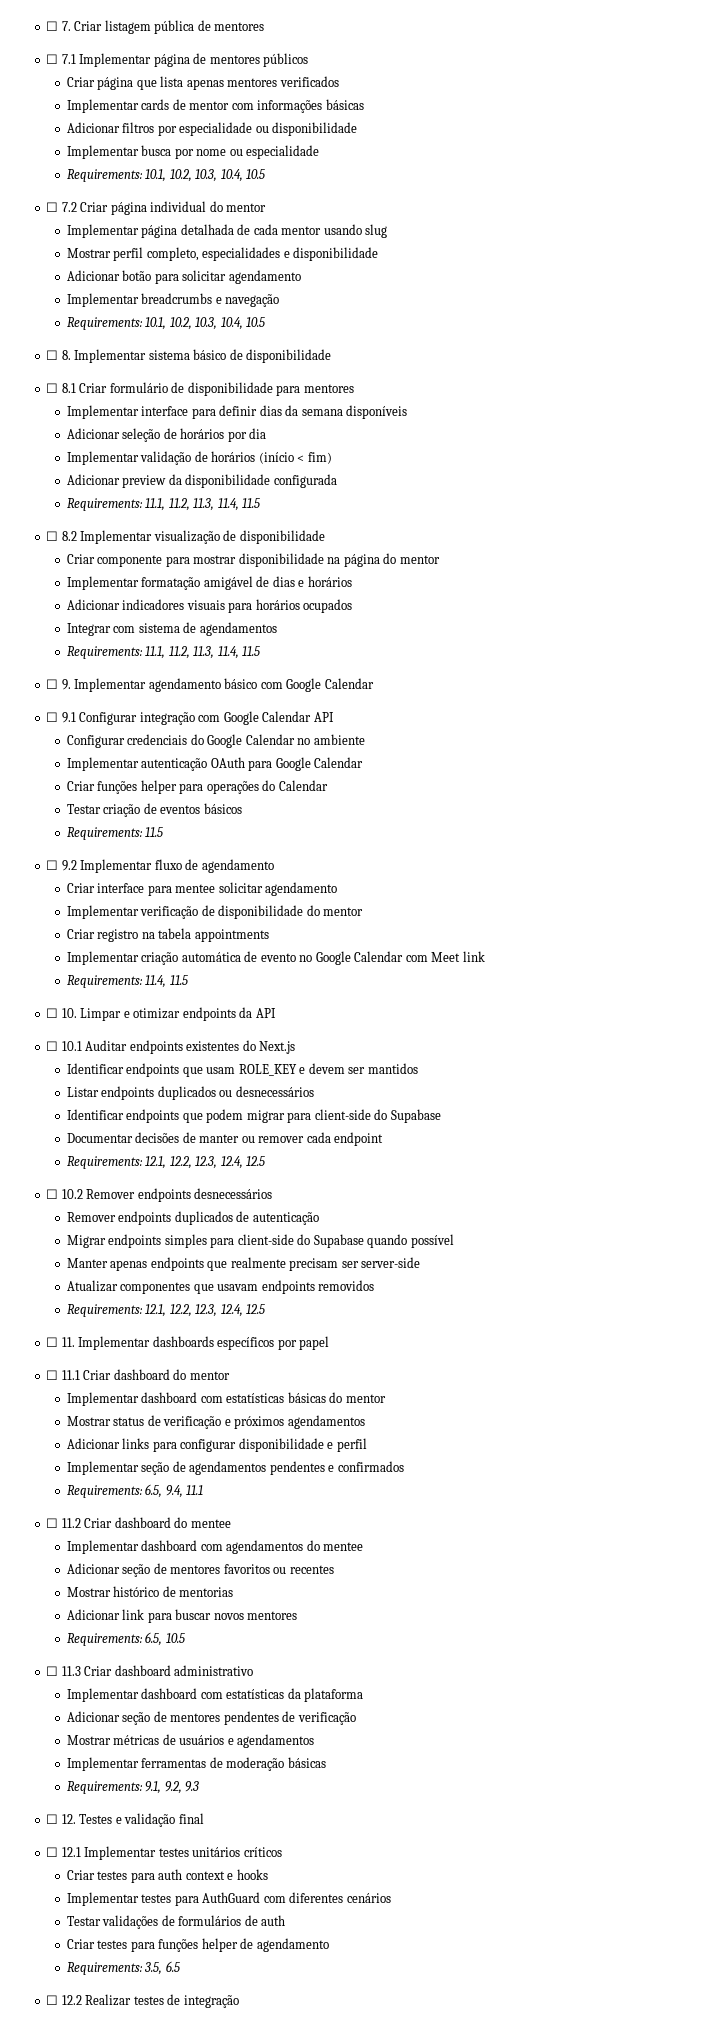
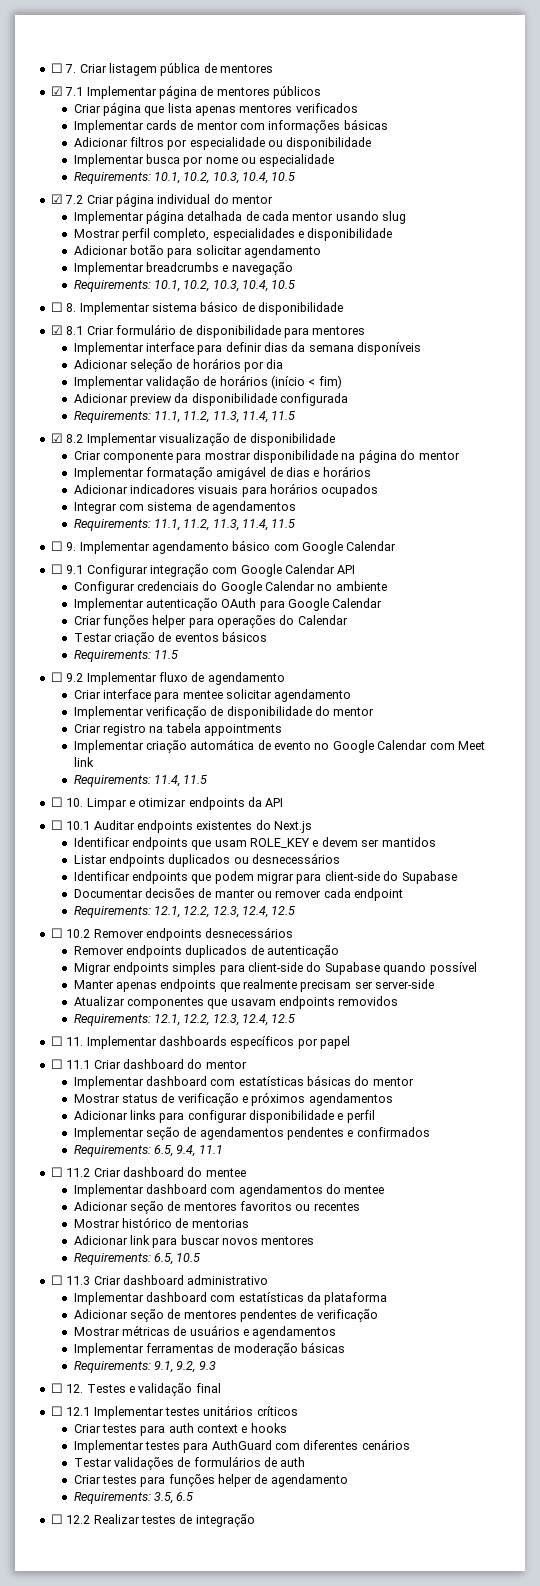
[46,54,59,64] ☐ -> [50,86,63,96] ☑
[46,202,59,212] ☐ -> [50,194,63,204] ☑
[46,383,59,393] ☐ -> [50,325,63,335] ☑
[46,531,59,541] ☐ -> [50,433,63,443] ☑

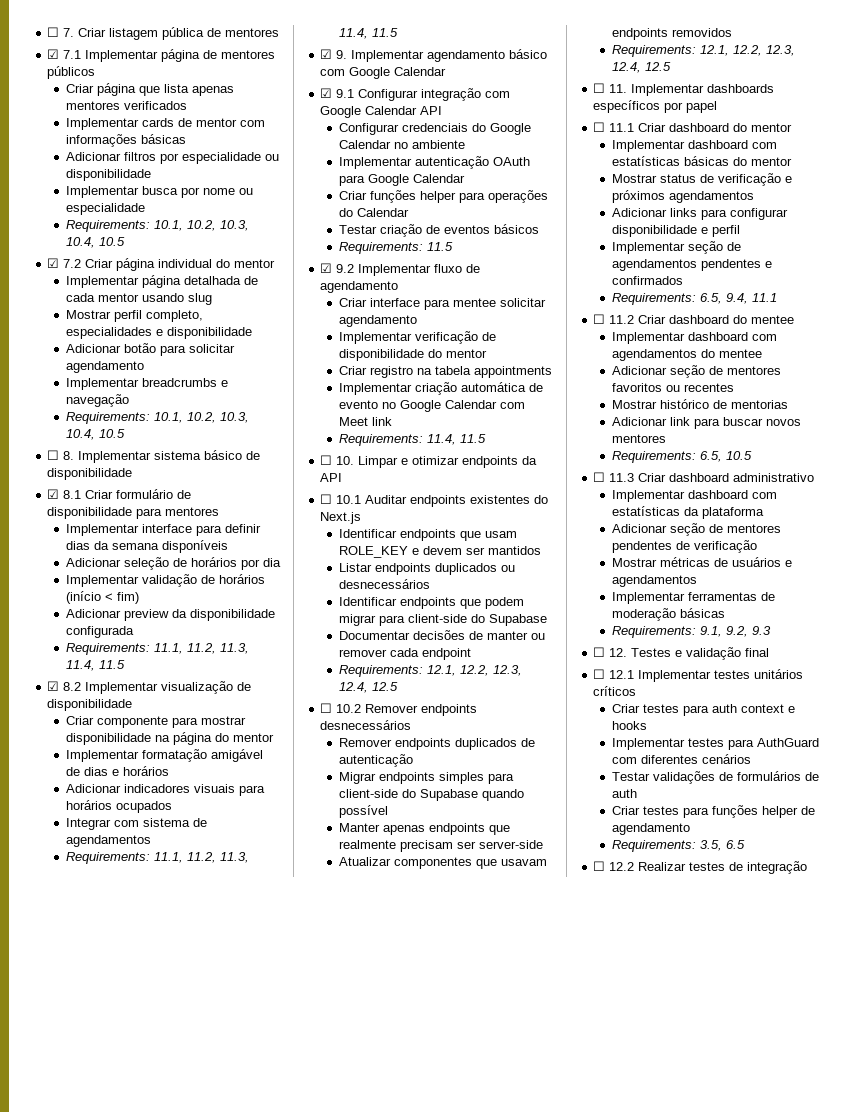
[50,541,63,551] ☐ -> [320,49,333,59] ☑
[50,564,63,574] ☐ -> [320,88,333,98] ☑
[50,672,63,682] ☐ -> [320,263,333,273] ☑

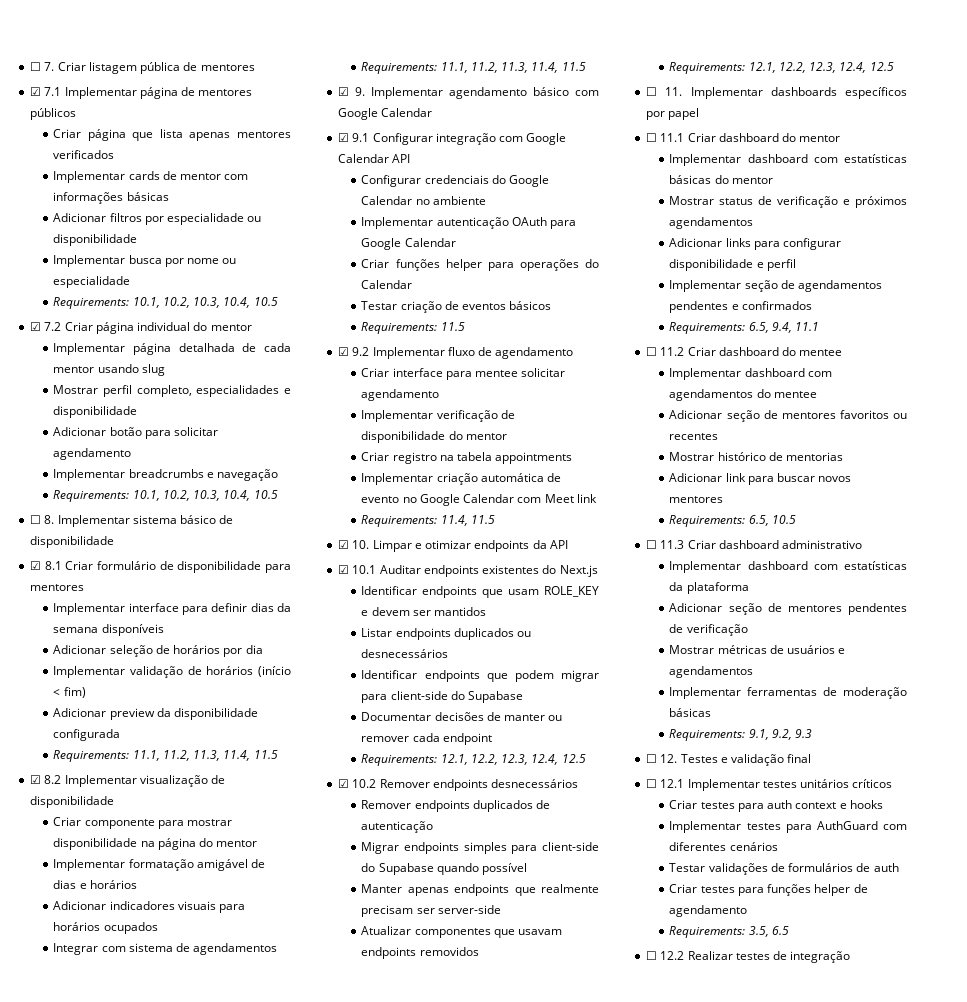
[320,455,333,465] ☐ -> [338,540,350,549] ☑
[320,494,333,504] ☐ -> [338,565,350,574] ☑
[320,703,333,713] ☐ -> [338,779,350,788] ☑

